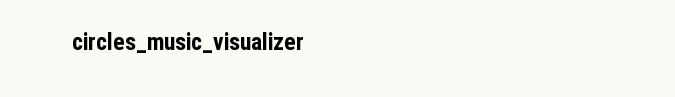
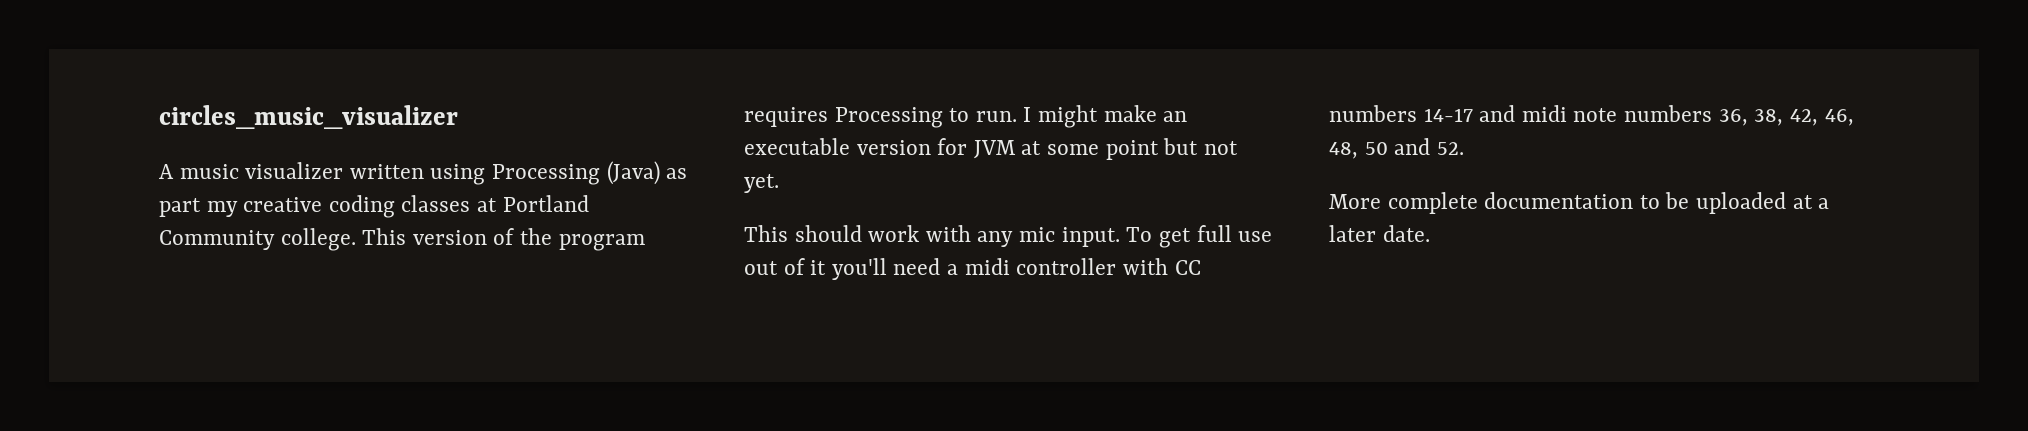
(304, 42) none -> [159,161,688,185] [159,195,589,218] [159,228,645,251] [744,105,1188,128] [744,138,1238,160] [744,174,779,193] [744,225,1273,248] [744,258,1201,280] [1329,105,1854,126] [1329,138,1464,159] [1329,192,1830,214] [1329,225,1430,242] // A music visualizer written using Processing (Java) as part my creative coding classes at Portland Community college. This version of the program requires Processing to run. I might make an executable version for JVM at some point but not yet. // This should work with any mic input. To get full use out of it you'll need a midi controller with CC numbers 14-17 and midi note numbers 36, 38, 42, 46, 48, 50 and 52. // More complete documentation to be uploaded at a later date.

